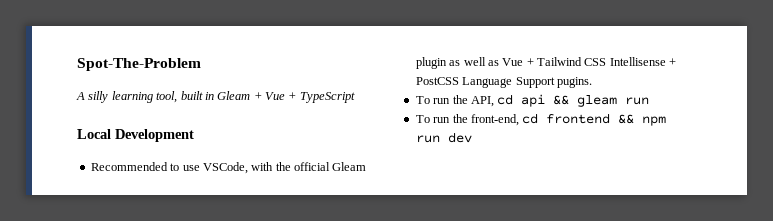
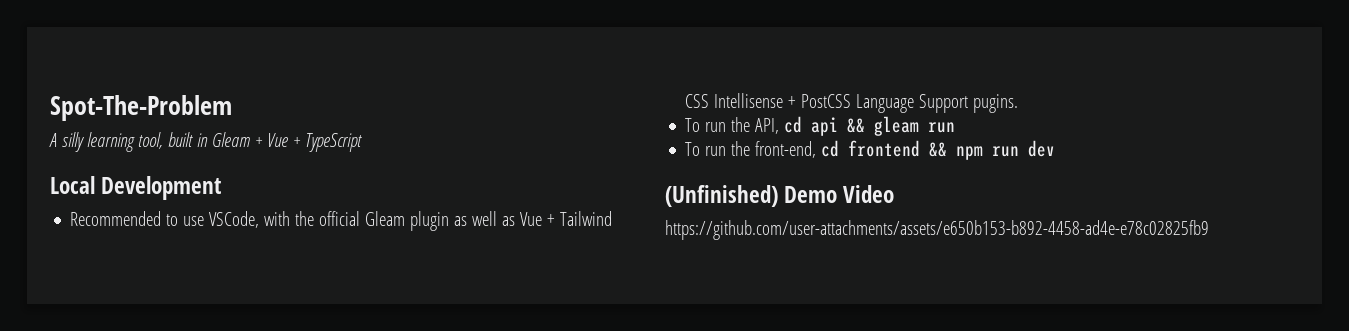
(472, 137) none -> [665,185,895,207] [665,220,1209,240] // (Unfinished) Demo Video // https://github.com/user-attachments/assets/e650b153-b892-4458-ad4e-e78c02825fb9

